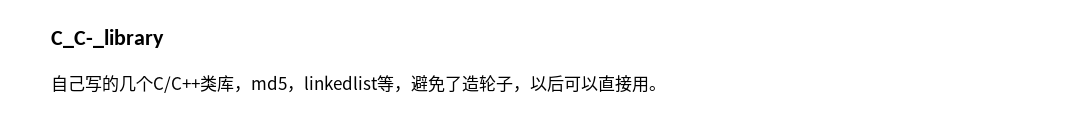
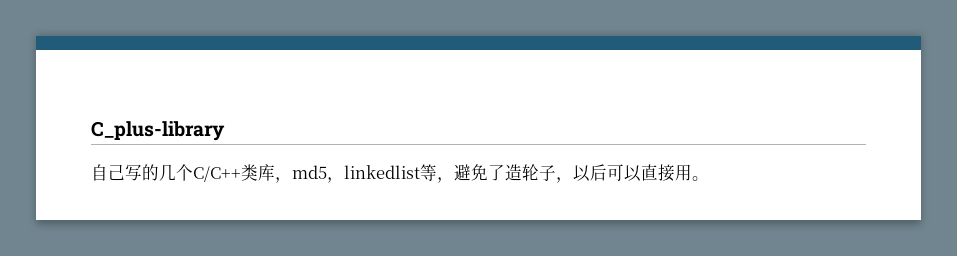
[51,29,164,48] C_C-_library -> [91,121,225,141] C_plus-library

